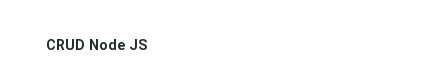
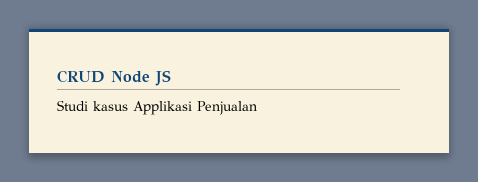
(147, 44) none -> [57,100,257,115] // Studi kasus Applikasi Penjualan

